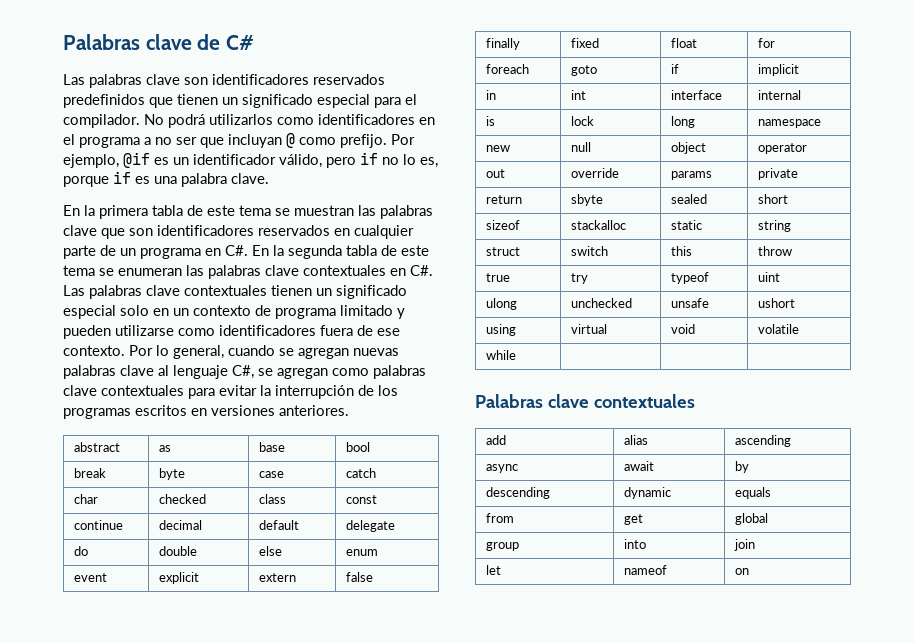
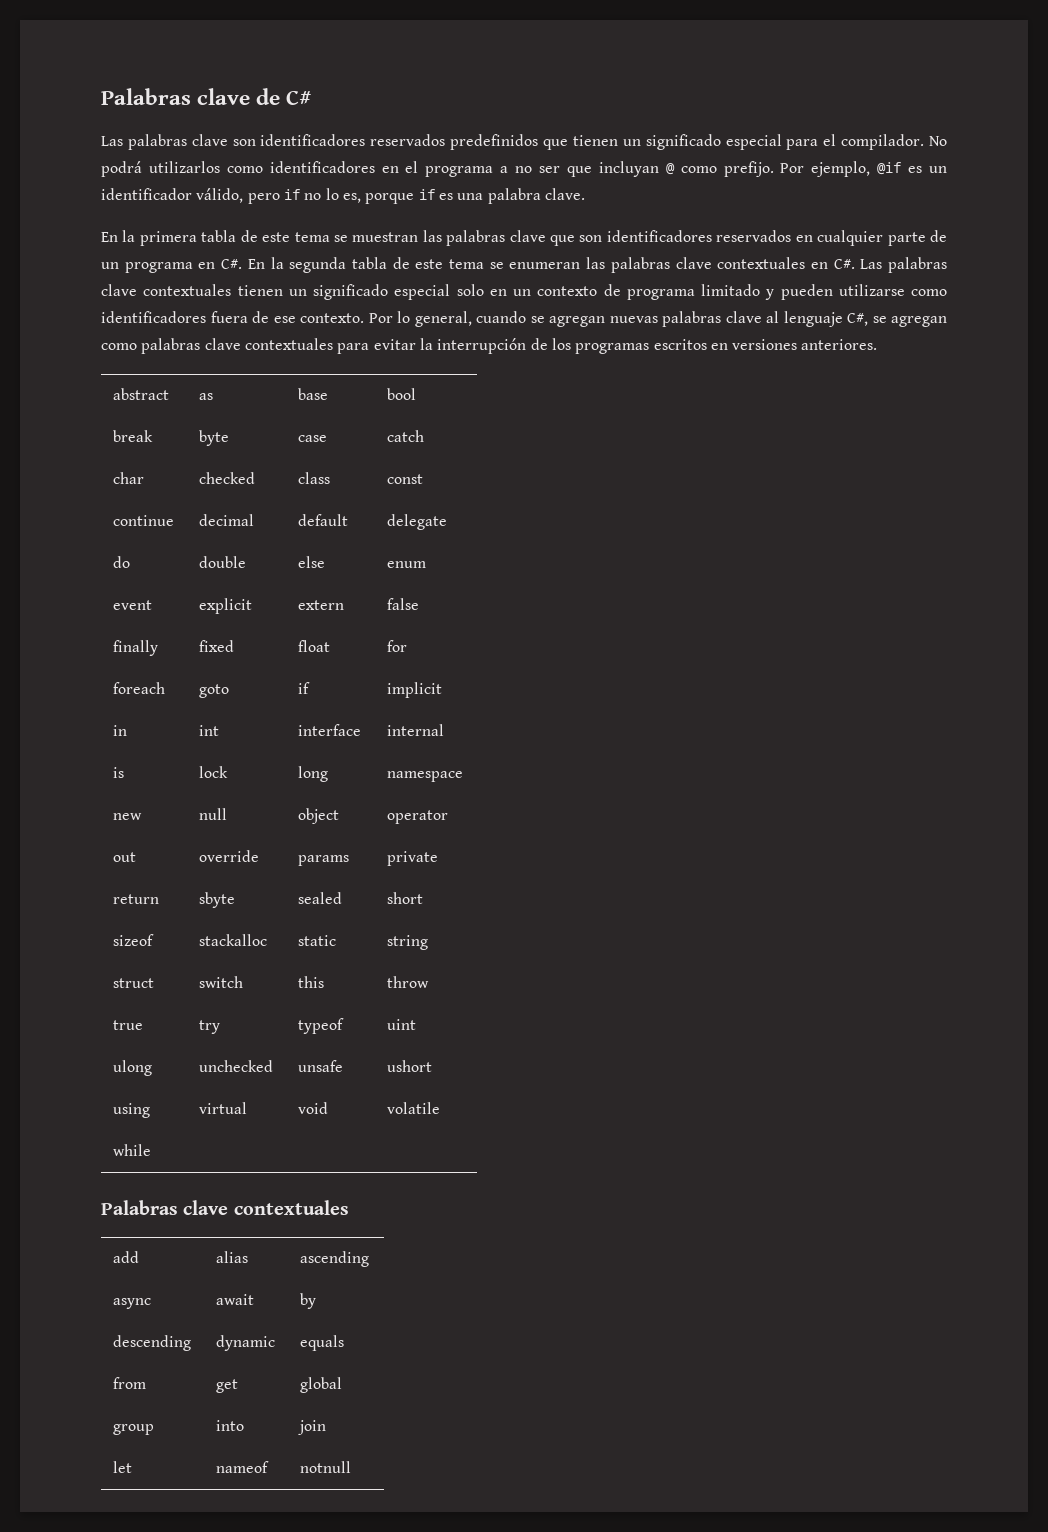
[734,568,749,575] on -> [300,1461,352,1473] notnull

